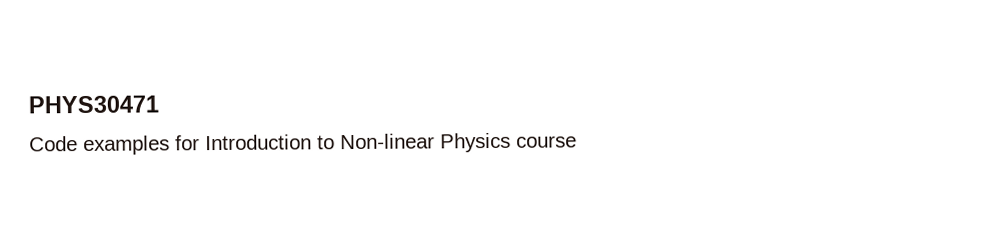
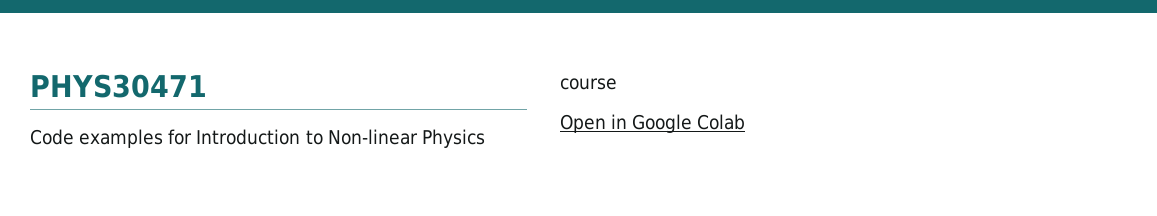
(577, 141) none -> [560,114,746,133] // Open in Google Colab

